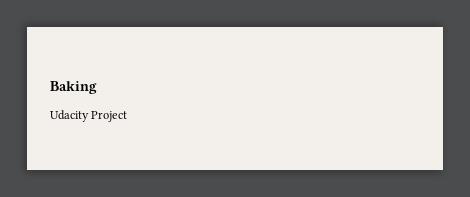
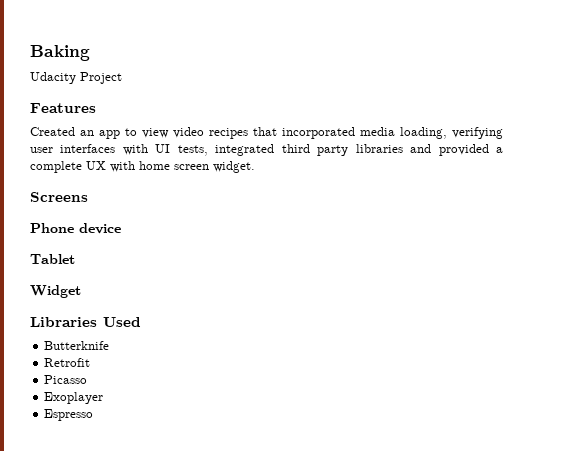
(128, 116) none -> [30,103,96,113] [30,127,503,139] [30,144,503,156] [30,161,255,173] [30,192,88,202] [30,223,121,234] [30,254,75,264] [30,285,81,298] [30,317,141,327] [44,341,110,350] [44,358,91,367] [44,375,88,384] [44,392,104,404] [44,409,94,421] // Features // Created an app to view video recipes that incorporated media loading, verifying user interfaces with UI tests, integrated third party libraries and provided a complete UX with home screen widget. // Screens // Phone device // Tablet // Widget // Libraries Used // Butterknife // Retrofit // Picasso // Exoplayer // Espresso

